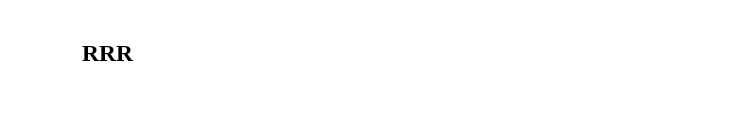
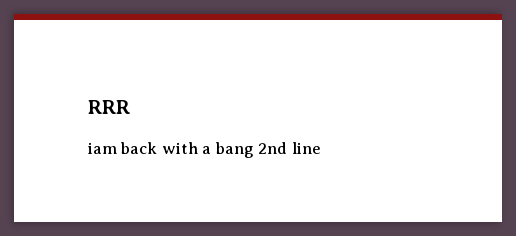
(134, 53) none -> [88,142,321,158] // iam back with a bang 2nd line

